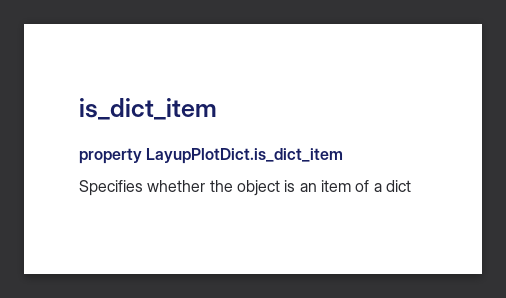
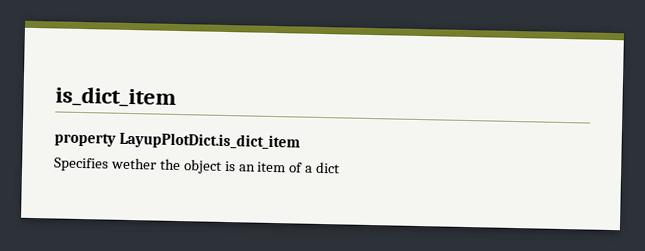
[147,180,206,192] whether -> [110,157,157,170] wether

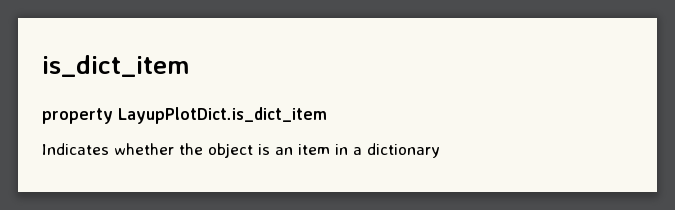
[54,157,157,172] Specifies wether -> [42,143,174,155] Indicates whether
[289,161,341,174] of a dict -> [335,143,440,158] in a dictionary

